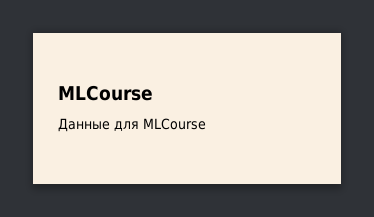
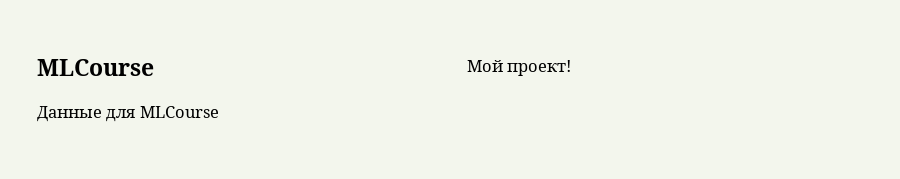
(206, 124) none -> [467,60,572,76] // Мой проект!

